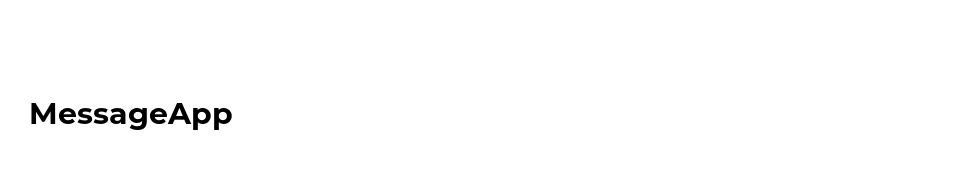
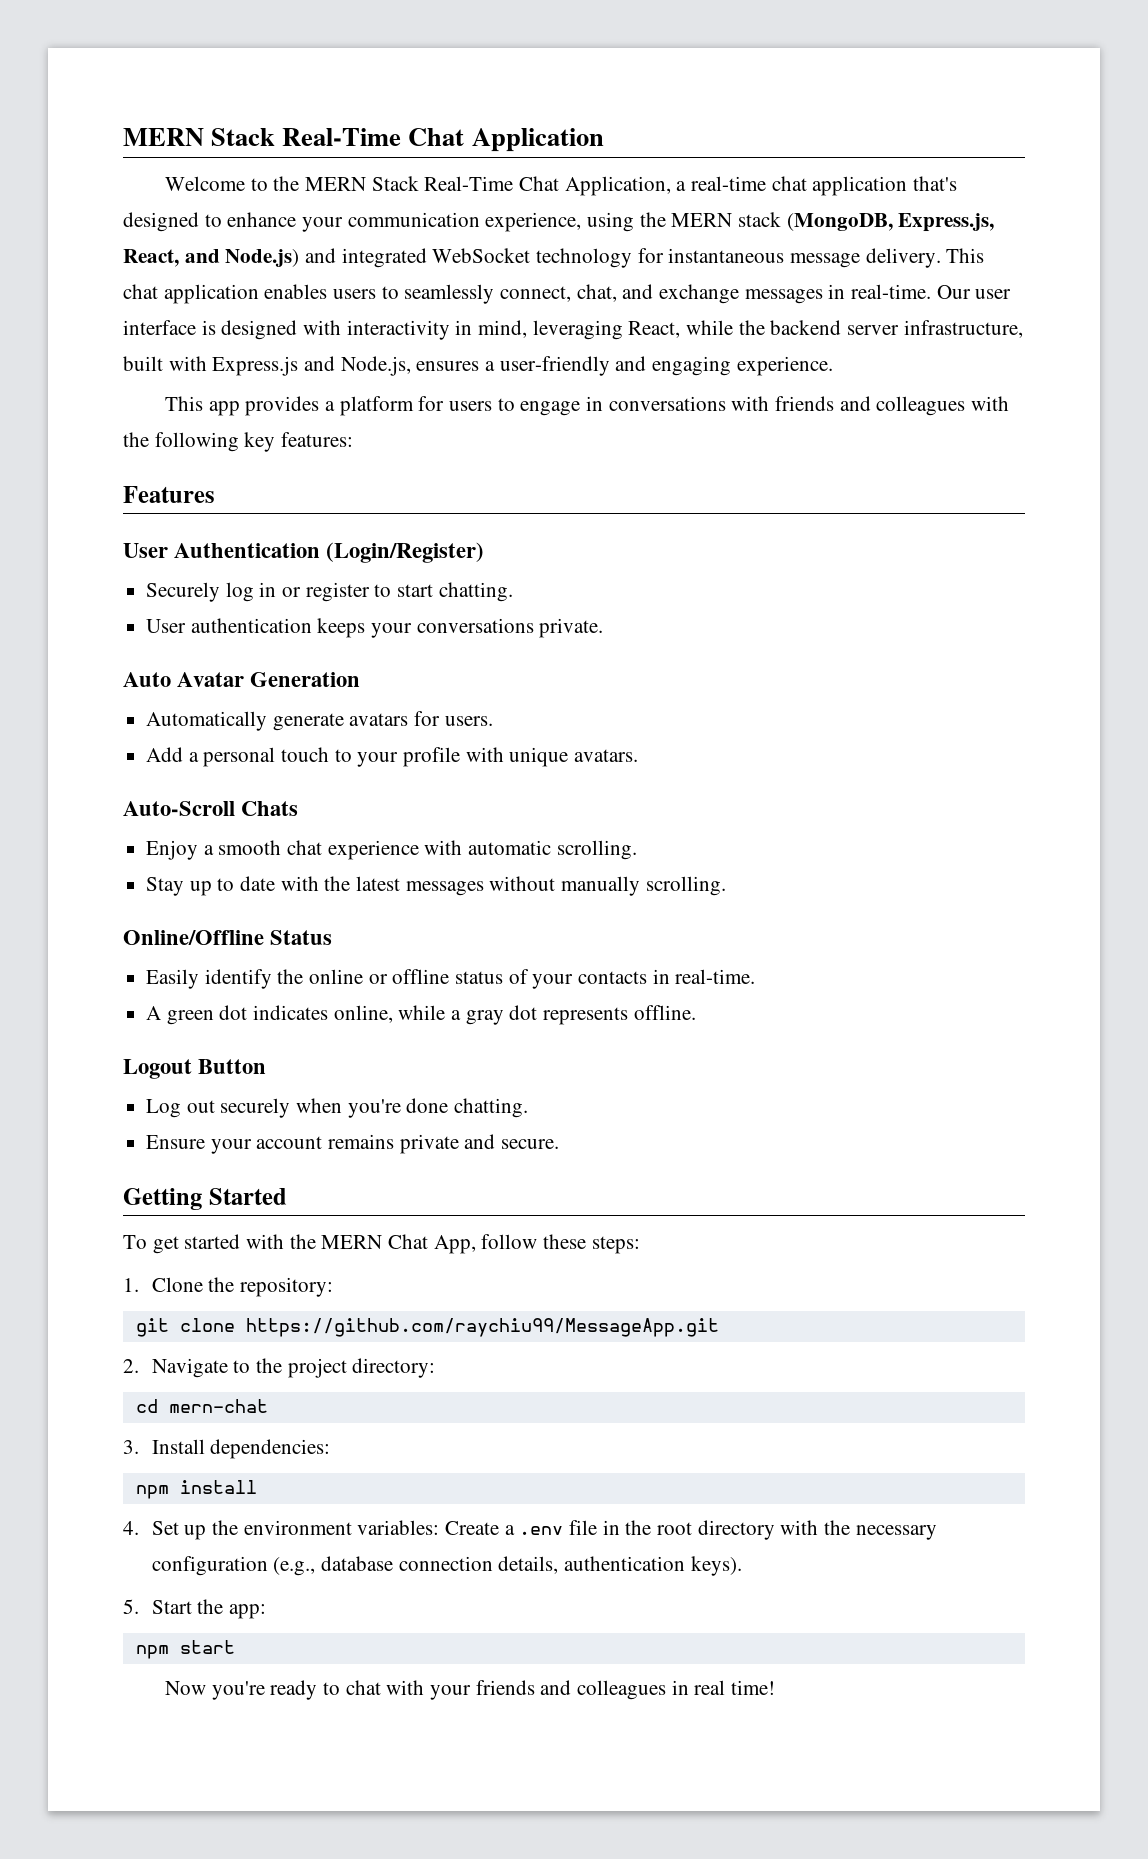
[29,103,233,130] MessageApp -> [123,128,604,152] [164,176,958,196] [123,212,995,232] [123,248,985,268] [123,284,1012,304] [123,320,1023,340] [123,356,833,376] [164,396,1010,416] [123,432,354,452] [123,486,215,503] [123,542,485,563] [146,582,513,602] [146,618,604,638] [123,672,361,687] [146,711,493,731] [146,747,639,767] [123,801,299,816] [146,840,637,860] [146,876,726,896] [123,930,333,945] [146,969,756,989] [146,1005,696,1025] [123,1059,267,1079] [146,1098,529,1118] [146,1134,560,1154] [123,1188,287,1210] [123,1234,640,1254] [123,1277,333,1297] [135,1318,719,1337] [123,1358,436,1378] [135,1399,268,1413] [123,1439,331,1459] [135,1480,257,1499] [123,1520,937,1540] [151,1556,742,1576] [123,1599,266,1619] [135,1640,235,1659] [164,1680,776,1700] MERN Stack Real-Time Chat Application // Welcome to the MERN Stack Real-Time Chat Application, a real-time chat application that's designed to enhance your communication experience, using the MERN stack (MongoDB, Express.js, React, and Node.js) and integrated WebSocket technology for instantaneous message delivery. This chat application enables users to seamlessly connect, chat, and exchange messages in real-time. Our user interface is designed with interactivity in mind, leveraging React, while the backend server infrastructure, built with Express.js and Node.js, ensures a user-friendly and engaging experience. // This app provides a platform for users to engage in conversations with friends and colleagues with the following key features: // Features // User Authentication (Login/Register) // Securely log in or register to start chatting. // User authentication keeps your conversations private. // Auto Avatar Generation // Automatically generate avatars for users. // Add a personal touch to your profile with unique avatars. // Auto-Scroll Chats // Enjoy a smooth chat experience with automatic scrolling. // Stay up to date with the latest messages without manually scrolling. // Online/Offline Status // Easily identify the online or offline status of your contacts in real-time. // A green dot indicates online, while a gray dot represents offline. // Logout Button // Log out securely when you're done chatting. // Ensure your account remains private and secure. // Getting Started // To get started with the MERN Chat App, follow these steps: // 1. Clone the repository: // git clone https://github.com/raychiu99/MessageApp.git // 2. Navigate to the project directory: // cd mern-chat // 3. Install dependencies: // npm install // 4. Set up the environment variables: Create a .env file in the root directory with the necessary configuration (e.g., database connection details, authentication keys). // 5. Start the app: // npm start // Now you're ready to chat with your friends and colleagues in real time!

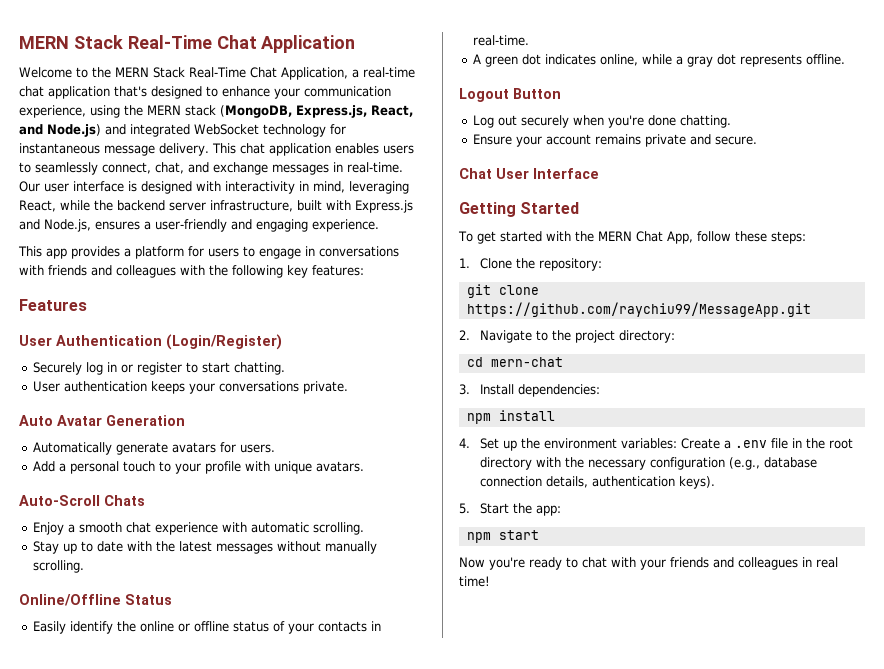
(560, 1144) none -> [459,168,599,179] // Chat User Interface

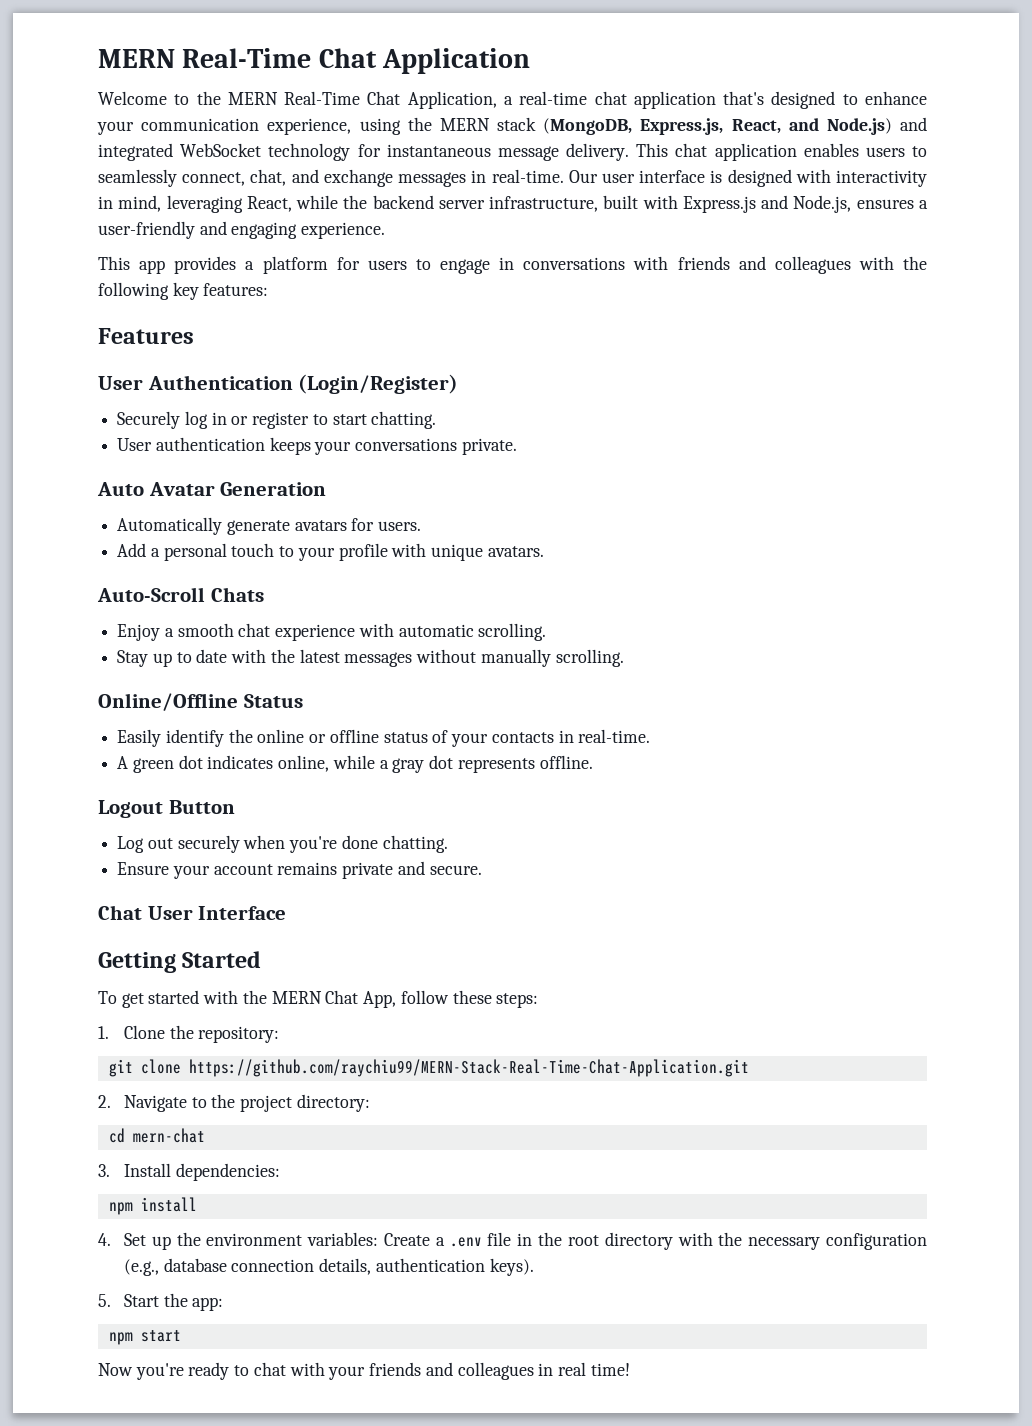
[19,35,123,49] MERN Stack -> [98,49,175,68] MERN
[153,67,185,78] Stack -> (278, 98) none
[466,302,811,317] https://github.com/raychiu99/MessageApp.git -> [188,1059,749,1077] https://github.com/raychiu99/MERN-Stack-Real-Time-Chat-Application.git

